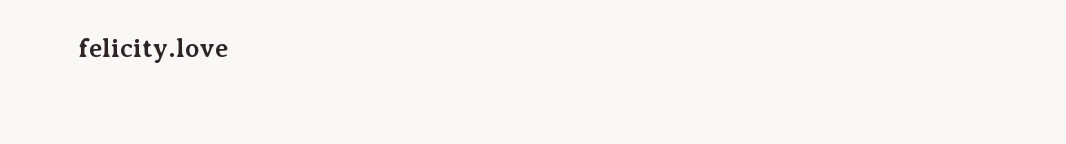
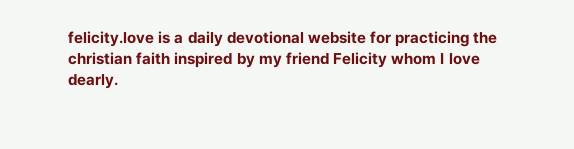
(228, 50) none -> [158,31,498,47] [68,52,480,68] [68,74,118,89] is a daily devotional website for practicing the christian faith inspired by my friend Felicity whom I love dearly.

